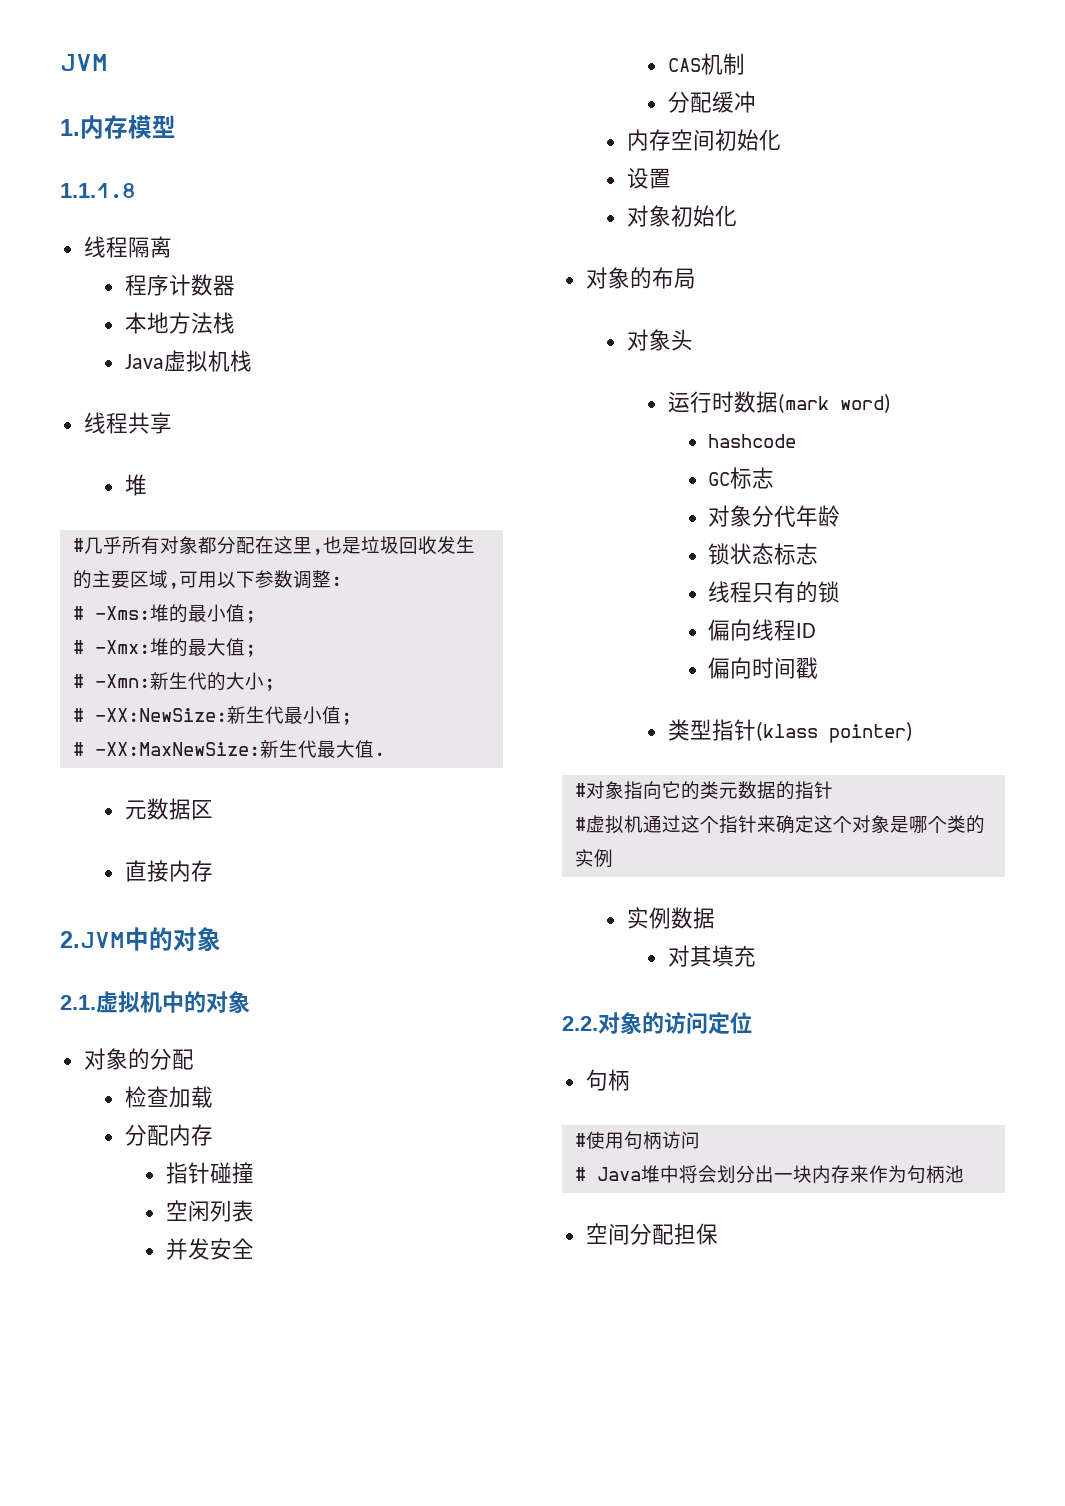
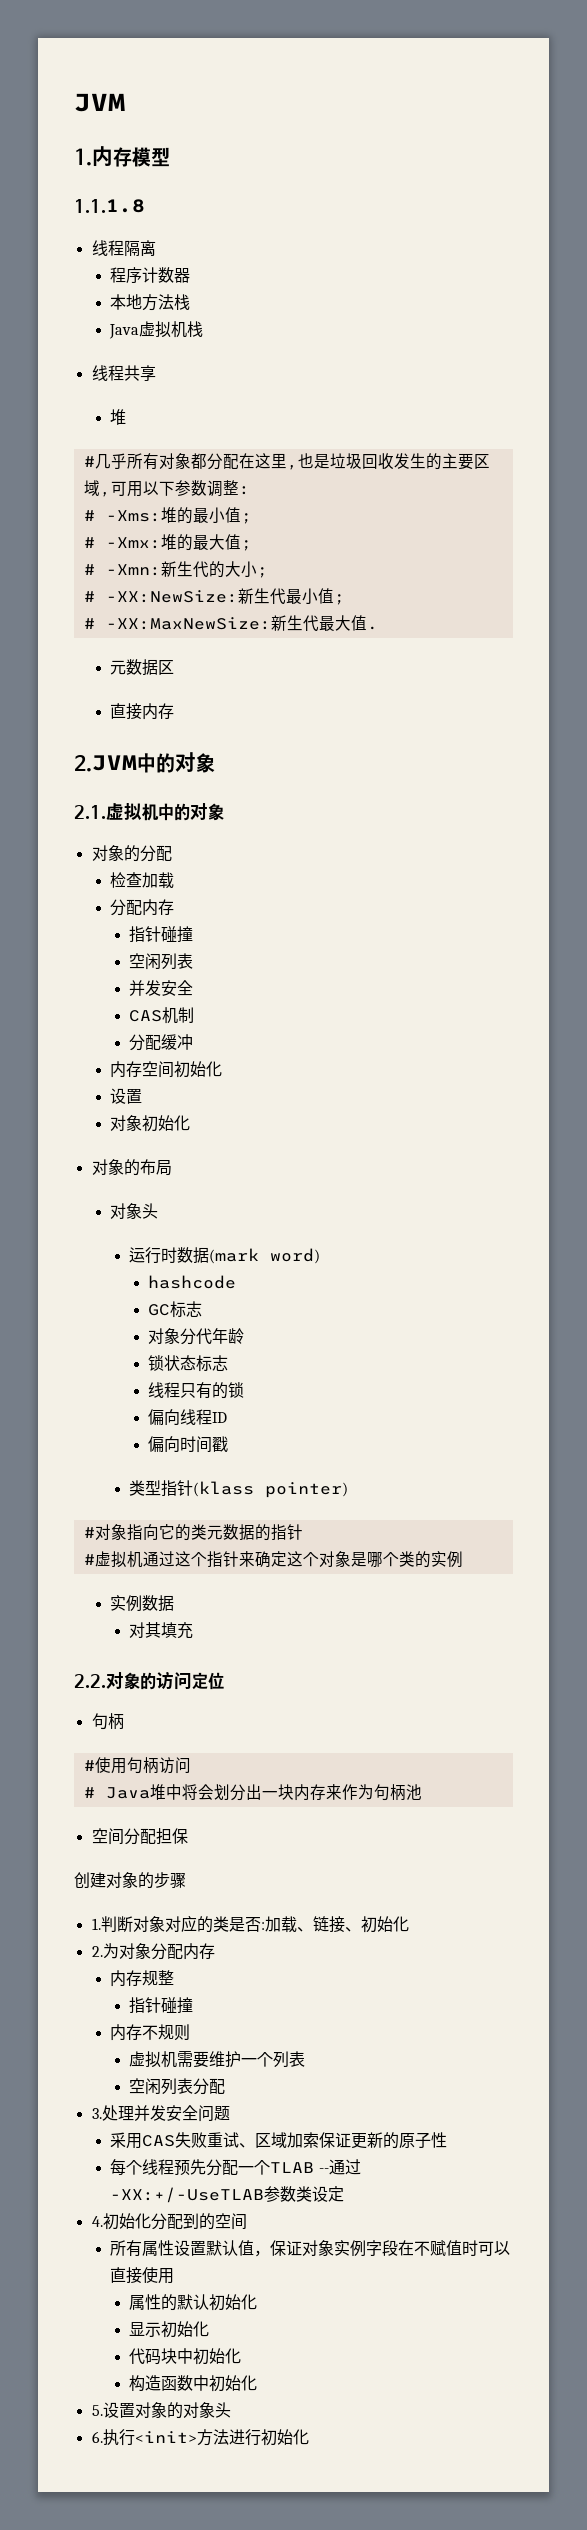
(718, 1234) none -> [74,1872,186,1889] [91,1915,409,1933] [91,1943,215,1960] [110,1970,175,1987] [129,1997,194,2014] [110,2024,191,2041] [129,2051,306,2068] [129,2078,226,2095] [91,2105,230,2122] [110,2132,448,2149] [110,2159,361,2176] [110,2186,345,2203] [91,2213,247,2230] [110,2240,511,2257] [110,2267,175,2284] [129,2294,258,2311] [129,2321,210,2338] [129,2348,242,2365] [129,2375,258,2392] [91,2402,231,2419] [91,2429,309,2446] // 创建对象的步骤 // 1.判断对象对应的类是否:加载、链接、初始化 // 2.为对象分配内存 // 内存规整 // 指针碰撞 // 内存不规则 // 虚拟机需要维护一个列表 // 空闲列表分配 // 3.处理并发安全问题 // 采用CAS失败重试、区域加索保证更新的原子性 // 每个线程预先分配一个TLAB --通过-XX:+/-UseTLAB参数类设定 // 4.初始化分配到的空间 // 所有属性设置默认值，保证对象实例字段在不赋值时可以直接使用 // 属性的默认初始化 // 显示初始化 // 代码块中初始化 // 构造函数中初始化 // 5.设置对象的对象头 // 6.执行<init>方法进行初始化

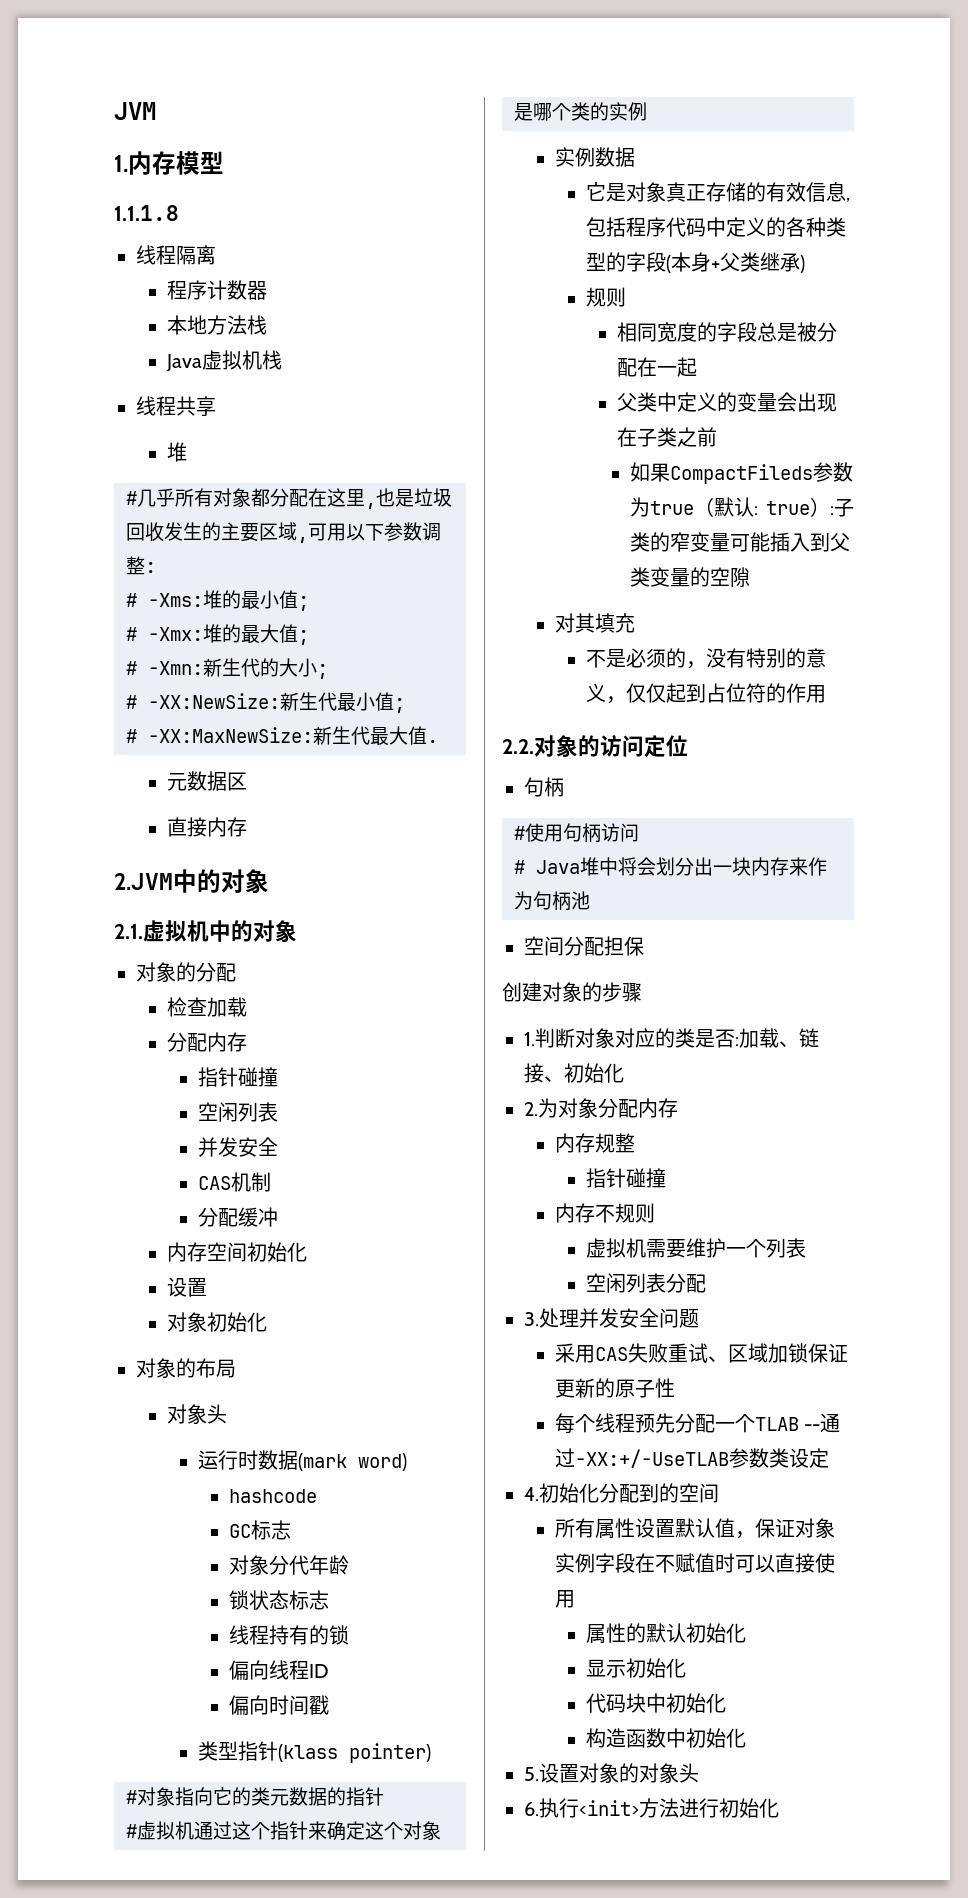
[180,1383,197,1398] 只 -> [268,1625,289,1645] 持
[129,1622,194,1639] 对其填充 -> [585,182,850,202] [585,217,846,237] [585,252,805,273] [585,287,626,307] [616,322,837,342] [616,357,697,377] [616,392,837,412] [616,427,717,447] [629,462,853,484] [629,497,854,517] [629,532,850,552] [629,567,750,587] [554,613,635,633] [585,648,826,669] [585,683,826,704] 它是对象真正存储的有效信息,包括程序代码中定义的各种类型的字段(本身+父类继承) // 规则 // 相同宽度的字段总是被分配在一起 // 父类中定义的变量会出现在子类之前 // 如果CompactFileds参数为true（默认: true）:子类的窄变量可能插入到父类变量的空隙 // 对其填充 // 不是必须的，没有特别的意义，仅仅起到占位符的作用
[303,2132,320,2148] 索 -> [787,1343,808,1363] 锁

